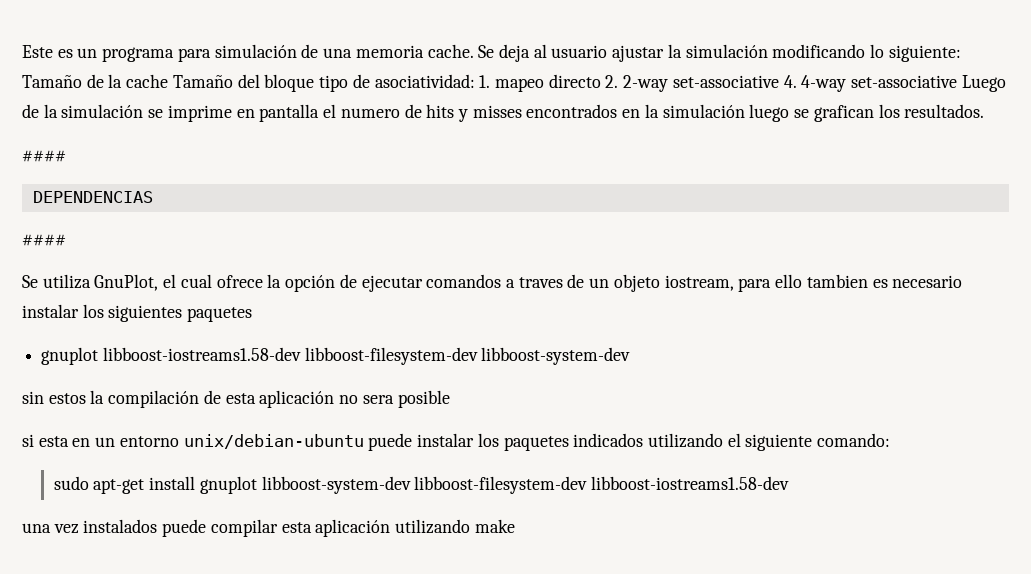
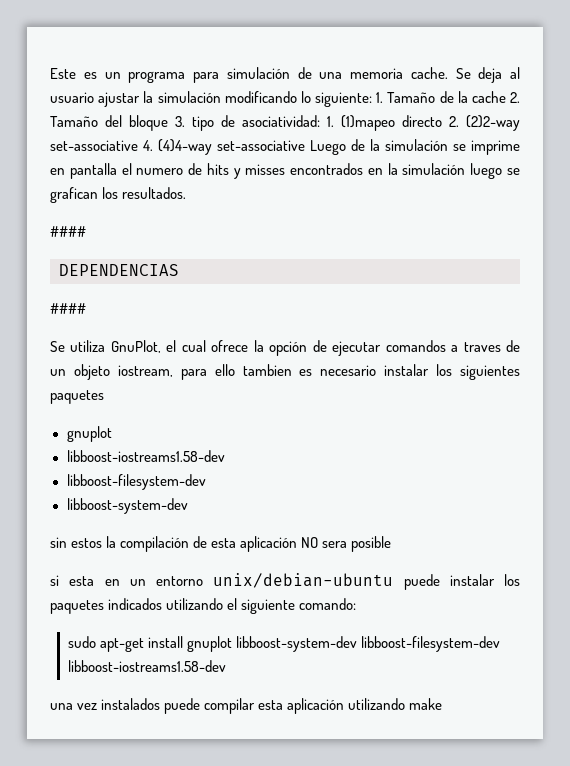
(961, 53) none -> [376,92,384,103] 1.
(169, 81) none -> [510,92,520,103] 2.
(315, 83) none -> [174,116,185,127] 3.
[494,78,544,92] mapeo -> [340,115,395,131] (1)mapeo
[623,75,669,92] 2-way -> [465,115,520,131] (2)2-way
[801,75,847,92] 4-way -> [158,139,212,155] (4)4-way
[102,347,478,365] libboost-iostreams1.58-dev libboost-filesystem-dev -> [66,450,225,462] [66,474,206,490] // libboost-iostreams1.58-dev // libboost-filesystem-dev //
[339,395,359,404] no -> [301,537,319,548] NO

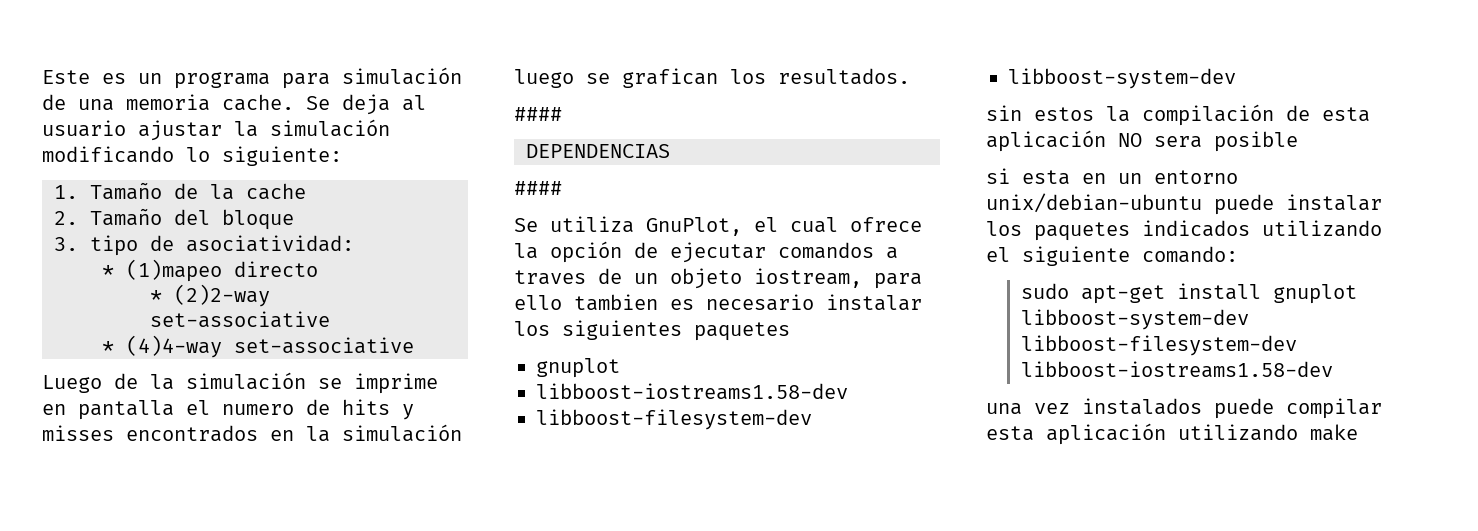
(373, 99) none -> (342, 156) //
(506, 97) none -> (306, 191) //
(168, 123) none -> (294, 219) //
[326,116,334,127] 1. -> [102,265,114,277] // *
[448,116,459,127] 2. -> [150,290,162,302] // *
[143,140,153,151] 4. -> [102,341,114,353] // *
(305, 145) none -> (414, 345) //

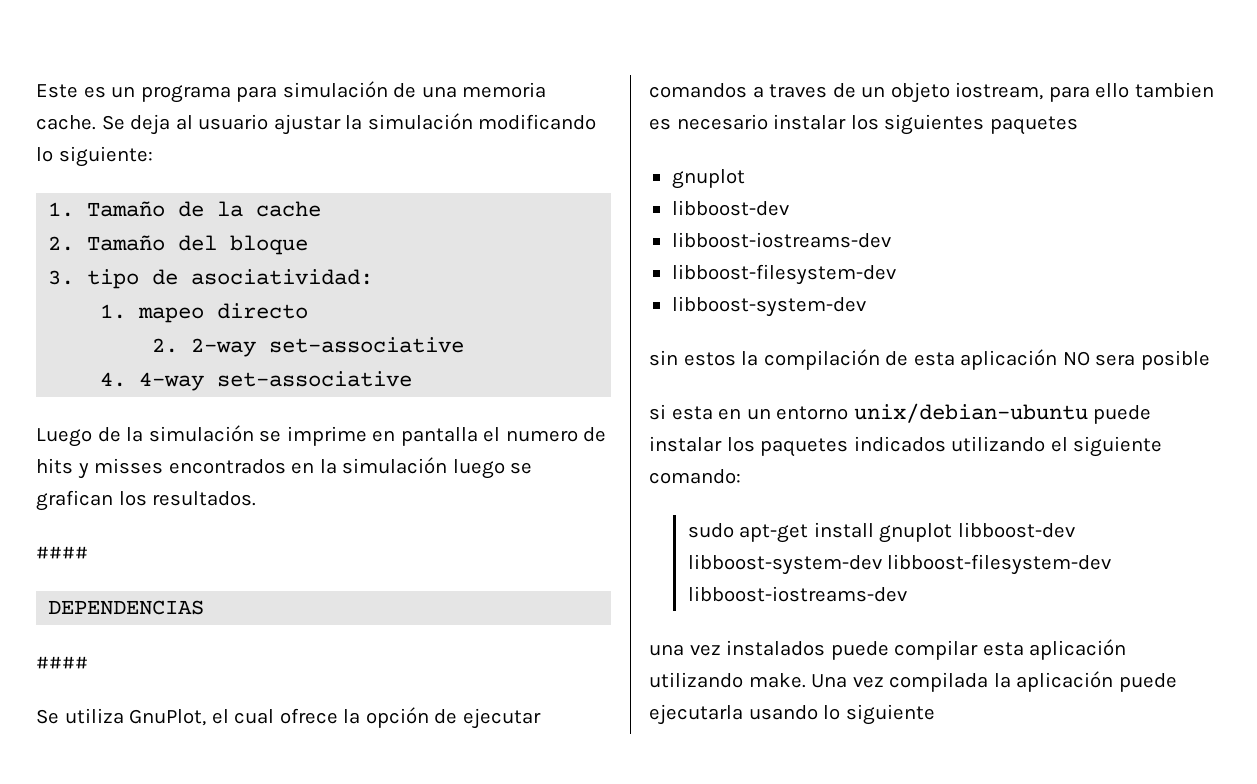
[102,259,222,282] * (1)mapeo -> [100,304,205,323] 1. mapeo
[150,284,270,307] [150,311,330,328] [102,335,222,358] * (2)2-way set-associative // * (4)4-way -> [152,337,465,357] [100,372,205,391] 2. 2-way set-associative // 4. 4-way
[536,383,848,400] libboost-iostreams1.58-dev -> [671,200,789,216] [671,232,891,248] libboost-dev // libboost-iostreams-dev
(1357, 294) none -> [957,522,1075,538] libboost-dev
[1020,361,1333,378] libboost-iostreams1.58-dev -> [687,586,907,602] libboost-iostreams-dev
[1310,424,1358,441] make -> [748,671,1177,692] [649,704,935,725] make. Una vez compilada la aplicación puede ejecutarla usando lo siguiente

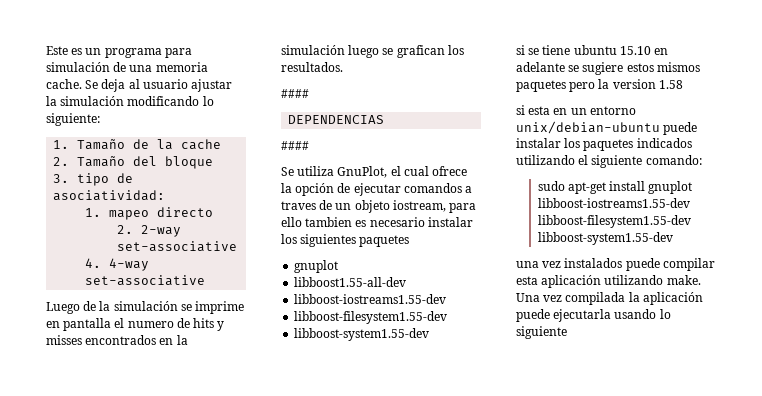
[671,200,789,216] [671,232,891,248] [671,264,896,285] [671,296,866,317] [649,349,1210,370] libboost-dev // libboost-iostreams-dev // libboost-filesystem-dev // libboost-system-dev // sin estos la compilación de esta aplicación NO sera posible -> [294,277,407,287] [294,294,447,304] [294,311,448,324] [294,328,430,341] [516,45,669,55] [516,62,700,75] [516,79,683,92] libboost1.55-all-dev // libboost-iostreams1.55-dev // libboost-filesystem1.55-dev // libboost-system1.55-dev // si se tiene ubuntu 15.10 en adelante se sugiere estos mismos paquetes pero la version 1.58
[957,522,1075,538] [687,554,1112,575] [687,586,907,602] libboost-dev libboost-system-dev libboost-filesystem-dev libboost-iostreams-dev -> [537,198,690,208] [537,215,691,228] [537,232,673,245] libboost-iostreams1.55-dev libboost-filesystem1.55-dev libboost-system1.55-dev

